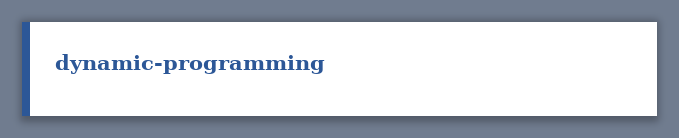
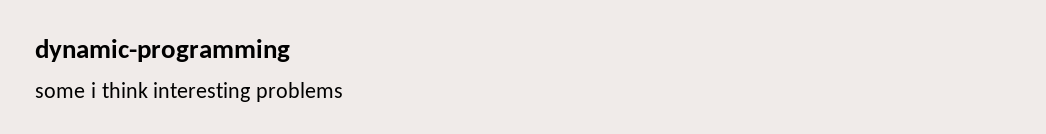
(325, 64) none -> [35,82,344,102] // some i think interesting problems

